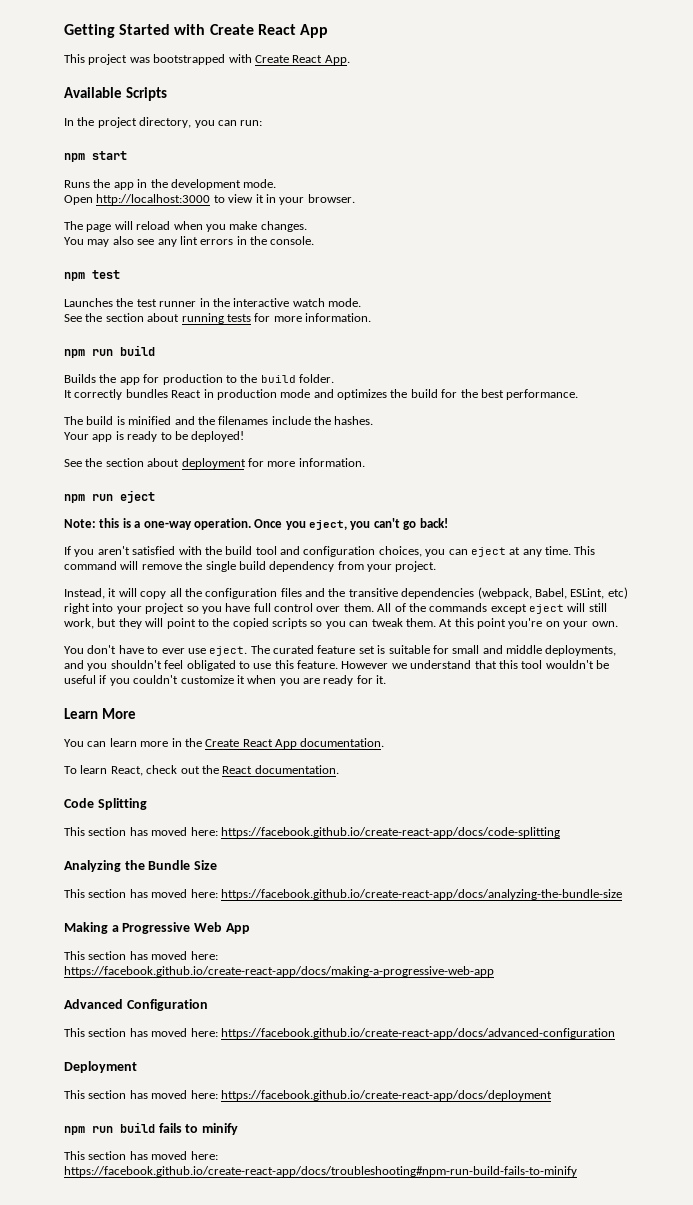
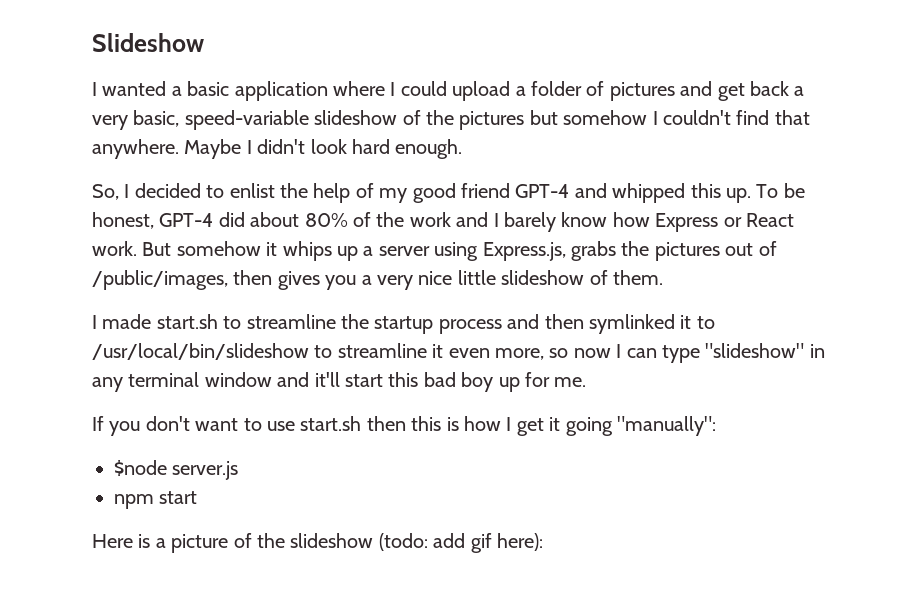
[64,24,328,38] [64,54,350,65] [64,87,167,101] [64,117,263,128] [64,151,127,162] [64,179,277,190] [64,194,355,205] [64,221,307,232] [64,236,315,247] [64,270,120,281] [64,298,361,307] [64,313,371,324] [64,345,155,358] [64,374,334,385] [64,389,579,400] [64,416,374,425] [64,431,245,442] [64,458,365,469] [64,490,155,503] [64,518,448,530] [64,546,596,557] [64,561,437,572] [64,587,628,599] [64,603,607,614] [64,618,618,629] [64,645,617,656] [64,660,609,671] [64,675,387,686] [64,708,136,719] [64,738,385,749] [64,765,339,776] [64,798,147,810] [64,827,560,838] [64,860,217,872] [64,889,622,900] [64,922,250,934] [64,951,218,960] [64,966,494,977] [64,999,208,1011] [64,1028,615,1039] [64,1061,137,1073] [64,1090,552,1101] [64,1122,238,1135] [64,1151,218,1160] [64,1166,577,1177] Getting Started with Create React App // This project was bootstrapped with Create React App. // Available Scripts // In the project directory, you can run: // npm start // Runs the app in the development mode. // Open http://localhost:3000 to view it in your browser. // The page will reload when you make changes. // You may also see any lint errors in the console. // npm test // Launches the test runner in the interactive watch mode. // See the section about running tests for more information. // npm run build // Builds the app for production to the build folder. // It correctly bundles React in production mode and optimizes the build for the best performance. // The build is minified and the filenames include the hashes. // Your app is ready to be deployed! // See the section about deployment for more information. // npm run eject // Note: this is a one-way operation. Once you eject, you can't go back! // If you aren't satisfied with the build tool and configuration choices, you can eject at any time. This command will remove the single build dependency from your project. // Instead, it will copy all the configuration files and the transitive dependencies (webpack, Babel, ESLint, etc) right into your project so you have full control over them. All of the commands except eject will still work, but they will point to the copied scripts so you can tweak them. At this point you're on your own. // You don't have to ever use eject. The curated feature set is suitable for small and middle deployments, and you shouldn't feel obligated to use this feature. However we understand that this tool wouldn't be useful if you couldn't customize it when you are ready for it. // Learn More // You can learn more in the Create React App documentation. // To learn React, check out the React documentation. // Code Splitting // This section has moved here: https://facebook.github.io/create-react-app/docs/code-splitting // Analyzing the Bundle Size // This section has moved here: https://facebook.github.io/create-react-app/docs/analyzing-the-bundle-size // Making a Progressive Web App // This section has moved here: https://facebook.github.io/create-react-app/docs/making-a-progressive-web-app // Advanced Configuration // This section has moved here: https://facebook.github.io/create-react-app/docs/advanced-configuration // Deployment // This section has moved here: https://facebook.github.io/create-react-app/docs/deployment // npm run build fails to minify // This section has moved here: https://facebook.github.io/create-react-app/docs/troubleshooting#npm-run-build-fails-to-minify -> [92,33,204,52] [92,81,805,101] [92,110,810,130] [92,139,463,159] [92,183,805,203] [92,212,794,232] [92,241,777,261] [92,270,663,290] [92,314,715,334] [92,343,825,363] [92,372,587,392] [92,416,716,436] [114,460,239,480] [114,491,198,509] [92,533,543,553] Slideshow // I wanted a basic application where I could upload a folder of pictures and get back a very basic, speed-variable slideshow of the pictures but somehow I couldn't find that anywhere. Maybe I didn't look hard enough. // So, I decided to enlist the help of my good friend GPT-4 and whipped this up. To be honest, GPT-4 did about 80% of the work and I barely know how Express or React work. But somehow it whips up a server using Express.js, grabs the pictures out of /public/images, then gives you a very nice little slideshow of them. // I made start.sh to streamline the startup process and then symlinked it to /usr/local/bin/slideshow to streamline it even more, so now I can type "slideshow" in any terminal window and it'll start this bad boy up for me. // If you don't want to use start.sh then this is how I get it going "manually": // $node server.js // npm start // Here is a picture of the slideshow (todo: add gif here):

